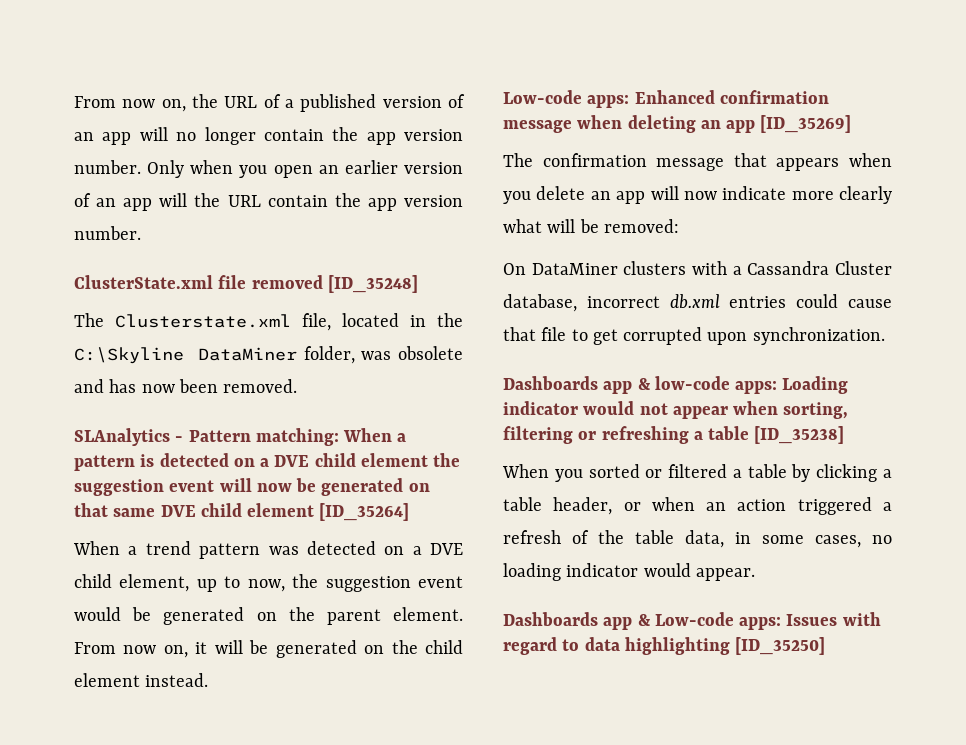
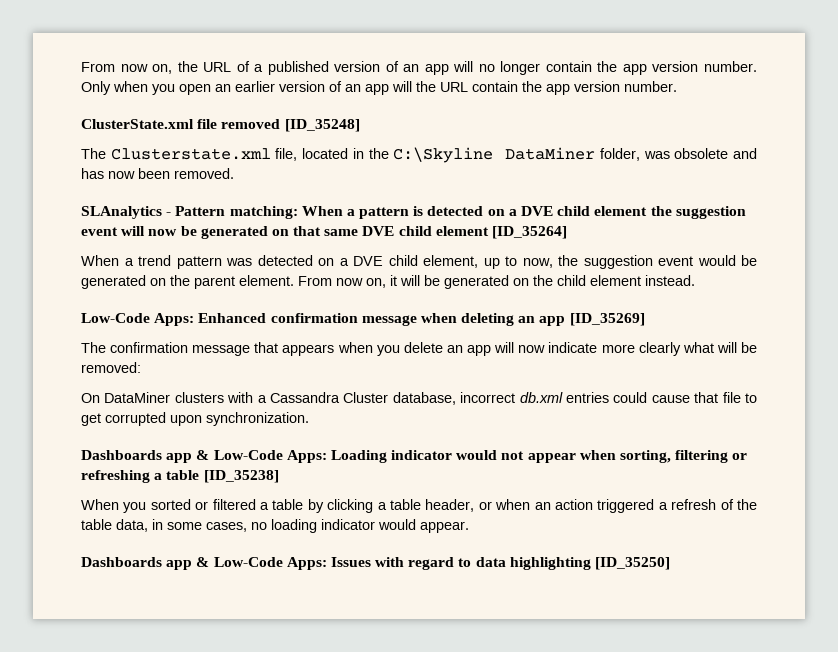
[503,90,630,108] Low-code apps: -> [81,313,195,326] Low-Code Apps:
[654,376,778,394] low-code apps: -> [213,450,327,463] Low-Code Apps:
[654,612,782,630] Low-code apps: -> [213,557,327,570] Low-Code Apps:

